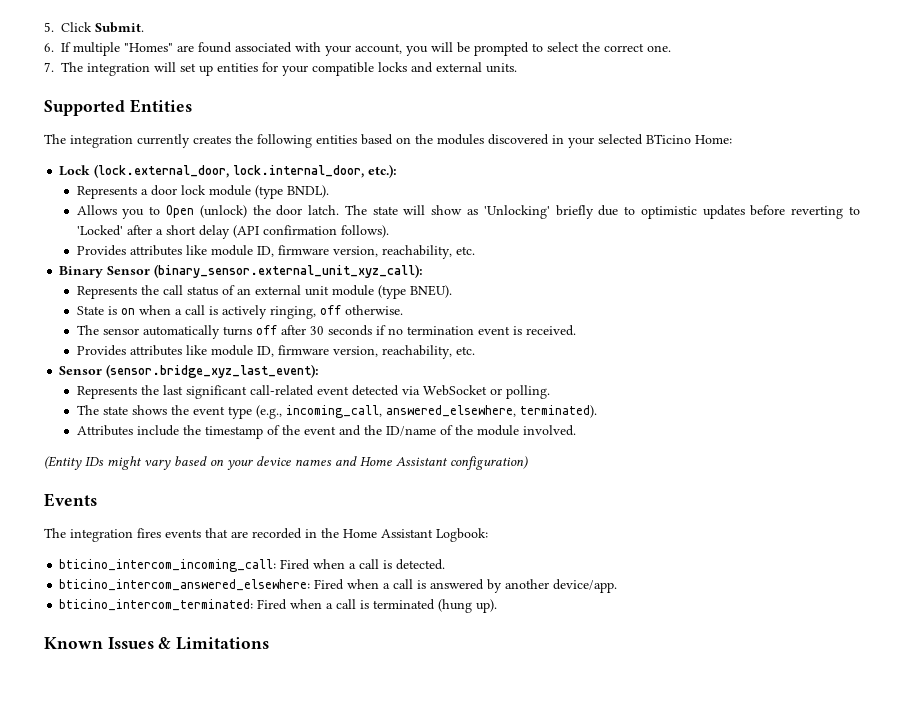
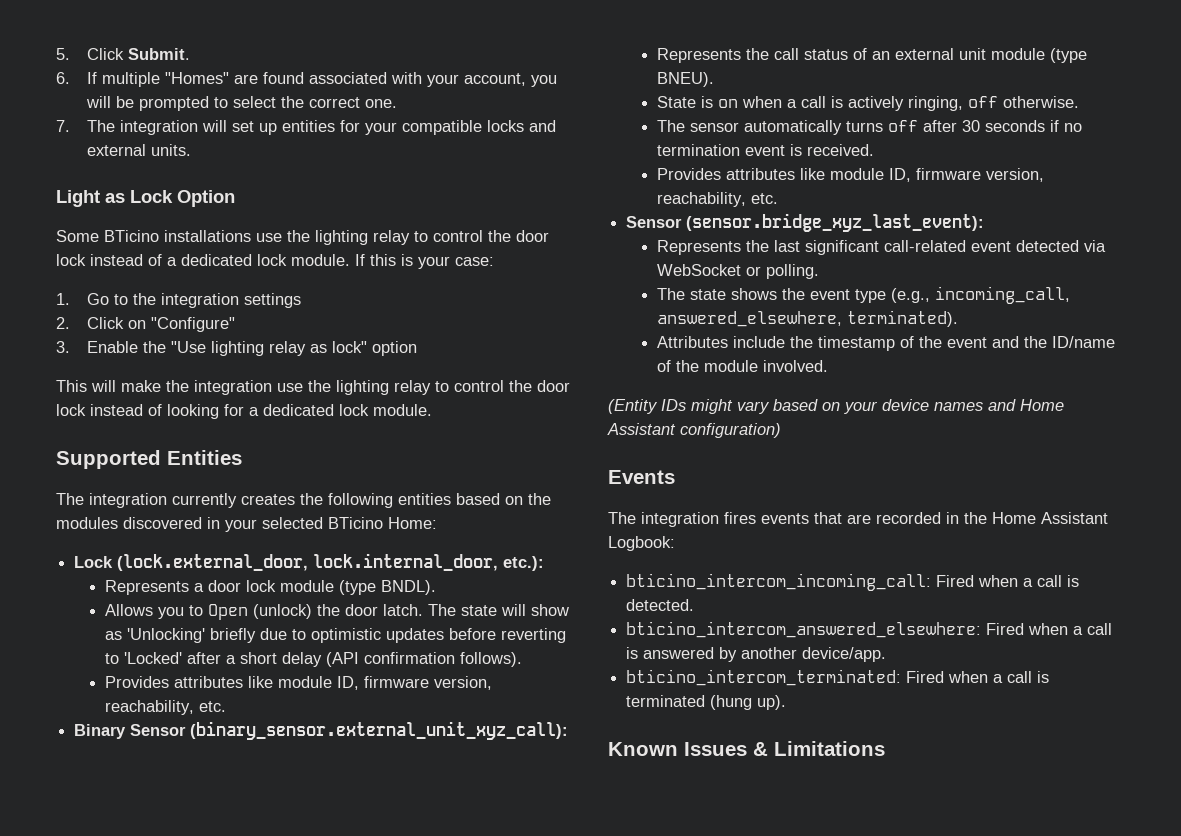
(518, 68) none -> [56,190,235,207] [56,230,549,245] [56,254,494,269] [56,293,302,308] [56,317,236,332] [56,341,418,356] [56,380,570,395] [56,404,432,419] // Light as Lock Option // Some BTicino installations use the lighting relay to control the door lock instead of a dedicated lock module. If this is your case: // 1. Go to the integration settings // 2. Click on "Configure" // 3. Enable the "Use lighting relay as lock" option // This will make the integration use the lighting relay to control the door lock instead of looking for a dedicated lock module.

